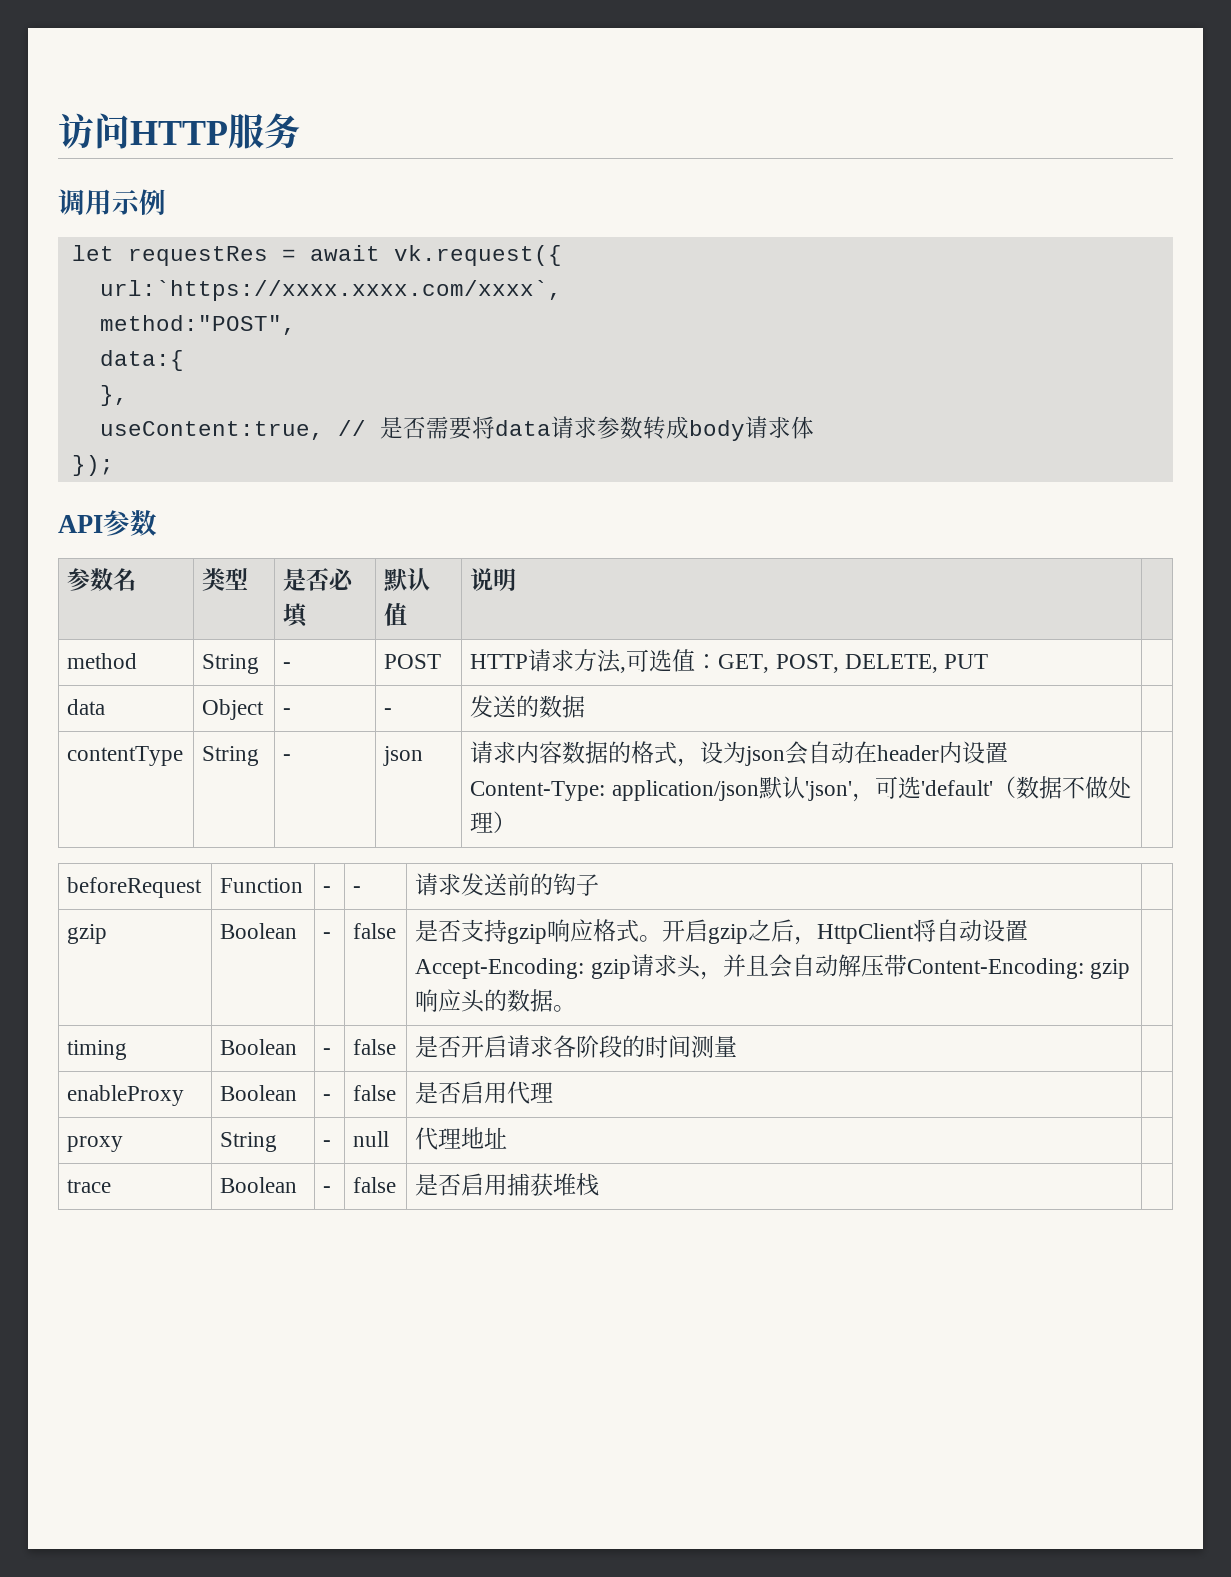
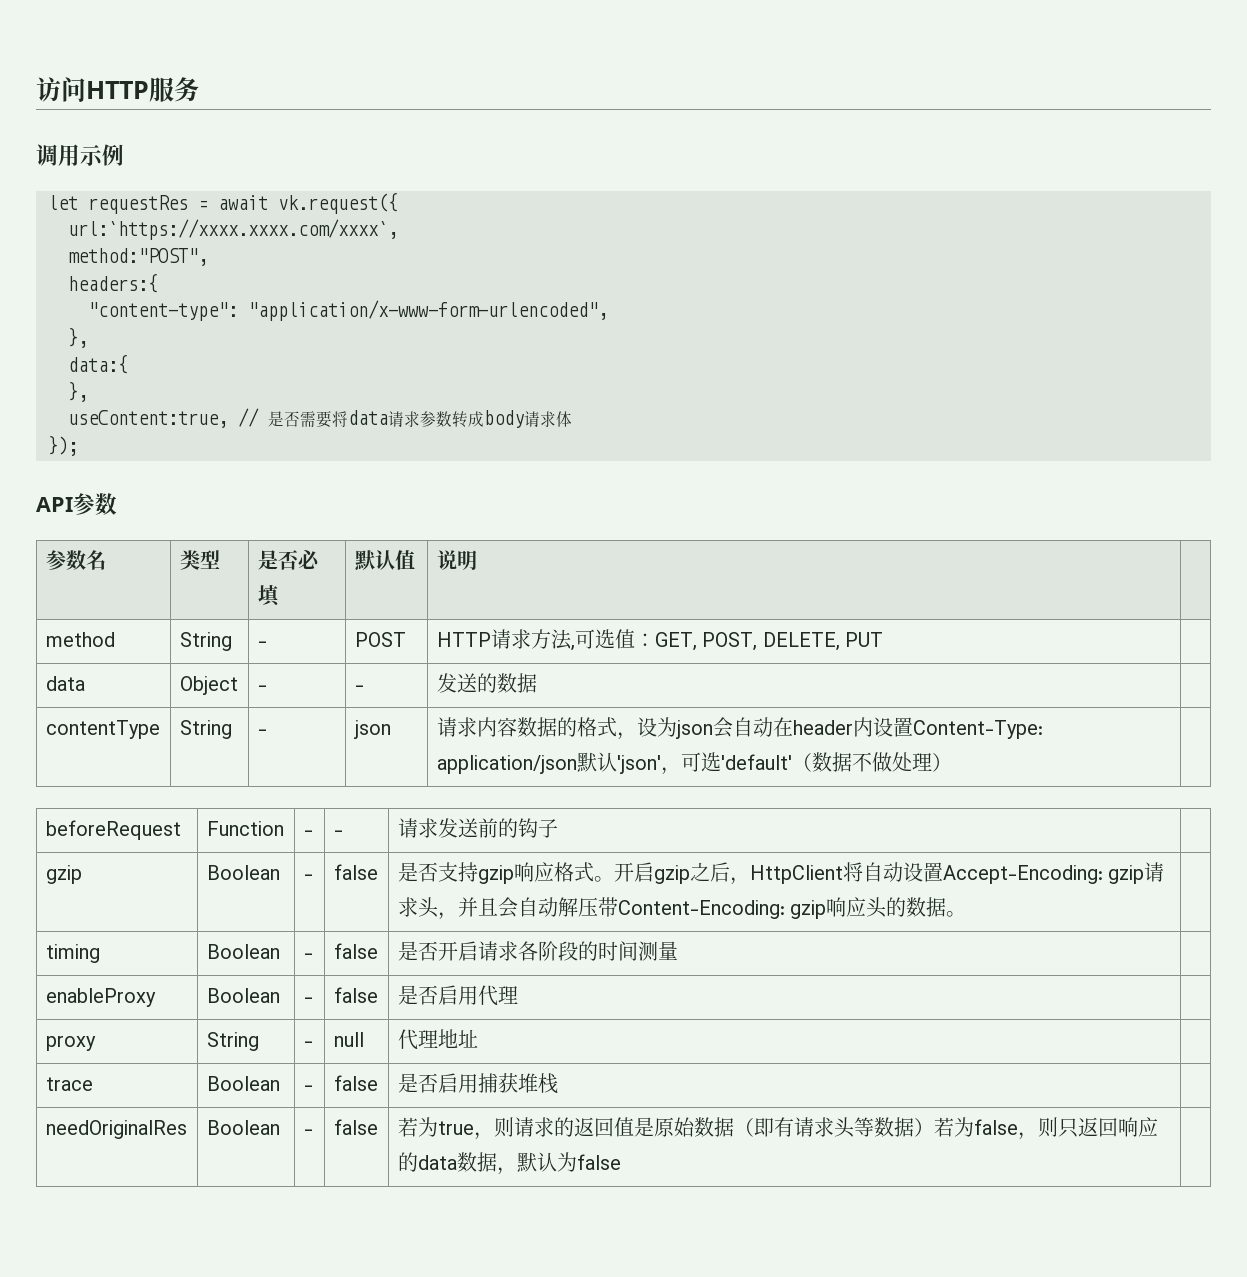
(296, 325) none -> [68,273,158,293] [88,300,608,321] [68,327,88,348] // headers:{ // "content-type": "application/x-www-form-urlencoded", // },
(600, 1184) none -> [45,1120,187,1139] [206,1120,280,1135] [303,1129,313,1135] [333,1119,378,1135] [397,1117,1158,1140] [397,1152,621,1175] // needOriginalRes | Boolean | - | false | 若为true，则请求的返回值是原始数据（即有请求头等数据）若为false，则只返回响应的data数据，默认为false |

